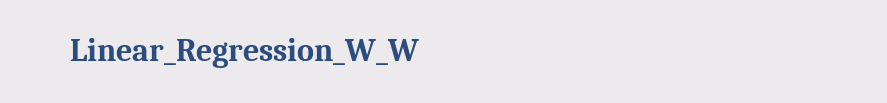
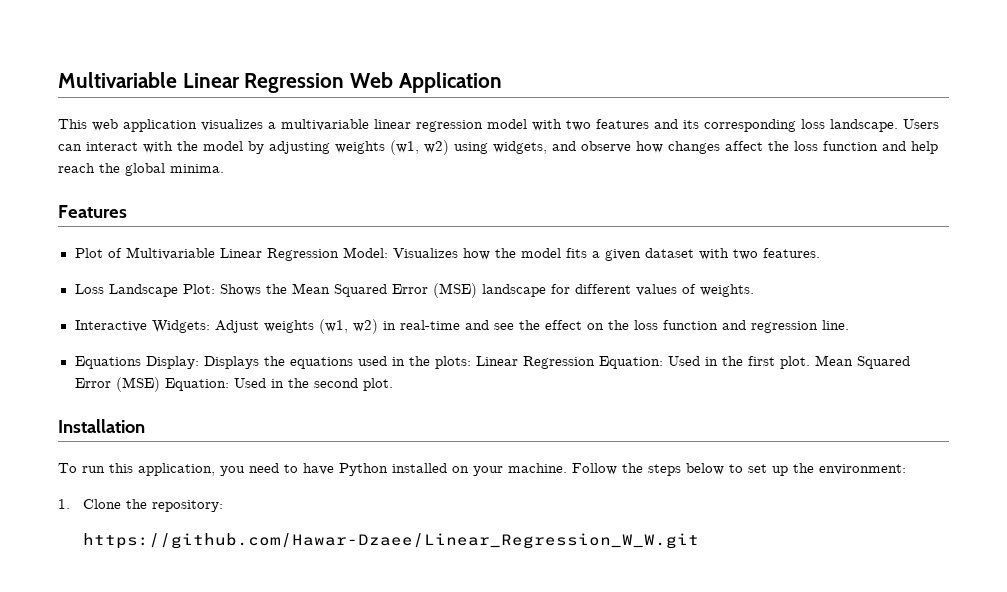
[70,38,419,68] Linear_Regression_W_W -> [58,72,502,93] [58,119,939,132] [58,140,938,155] [58,163,224,176] [58,205,127,218] [74,247,820,261] [74,283,754,298] [74,319,849,334] [74,355,910,369] [74,377,393,392] [58,419,145,433] [58,463,906,476] [58,499,224,512] [83,533,700,549] Multivariable Linear Regression Web Application // This web application visualizes a multivariable linear regression model with two features and its corresponding loss landscape. Users can interact with the model by adjusting weights (w1, w2) using widgets, and observe how changes affect the loss function and help reach the global minima. // Features // Plot of Multivariable Linear Regression Model: Visualizes how the model fits a given dataset with two features. // Loss Landscape Plot: Shows the Mean Squared Error (MSE) landscape for different values of weights. // Interactive Widgets: Adjust weights (w1, w2) in real-time and see the effect on the loss function and regression line. // Equations Display: Displays the equations used in the plots: Linear Regression Equation: Used in the first plot. Mean Squared Error (MSE) Equation: Used in the second plot. // Installation // To run this application, you need to have Python installed on your machine. Follow the steps below to set up the environment: // 1. Clone the repository: // https://github.com/Hawar-Dzaee/Linear_Regression_W_W.git

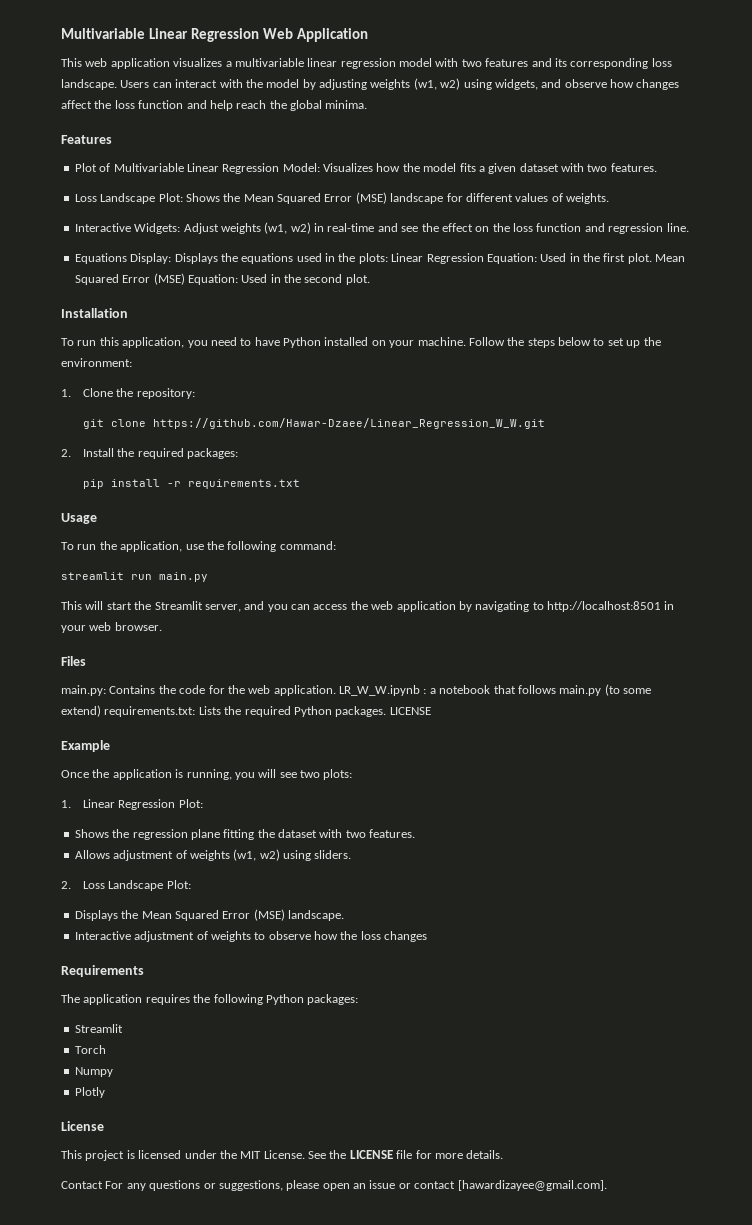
(224, 506) none -> [82,419,146,429] git clone
(700, 541) none -> [61,448,239,459] [82,479,300,489] [61,513,97,524] [61,541,336,552] [61,572,208,582] [61,601,675,612] [61,622,162,633] [61,656,86,666] [61,684,651,696] [61,705,431,717] [61,740,110,752] [61,769,353,780] [61,799,203,810] [74,829,416,840] [74,849,352,861] [61,880,191,891] [74,909,344,921] [74,931,428,942] [61,965,144,977] [61,994,359,1005] [74,1024,123,1033] [74,1045,106,1054] [74,1067,113,1077] [74,1087,105,1098] [61,1121,104,1131] [61,1150,504,1161] [61,1180,607,1191] // 2. Install the required packages: // pip install -r requirements.txt // Usage // To run the application, use the following command: // streamlit run main.py // This will start the Streamlit server, and you can access the web application by navigating to http://localhost:8501 in your web browser. // Files // main.py: Contains the code for the web application. LR_W_W.ipynb : a notebook that follows main.py (to some extend) requirements.txt: Lists the required Python packages. LICENSE // Example // Once the application is running, you will see two plots: // 1. Linear Regression Plot: // Shows the regression plane fitting the dataset with two features. // Allows adjustment of weights (w1, w2) using sliders. // 2. Loss Landscape Plot: // Displays the Mean Squared Error (MSE) landscape. // Interactive adjustment of weights to observe how the loss changes // Requirements // The application requires the following Python packages: // Streamlit // Torch // Numpy // Plotly // License // This project is licensed under the MIT License. See the LICENSE file for more details. // Contact For any questions or suggestions, please open an issue or contact [hawardizayee@gmail.com].

